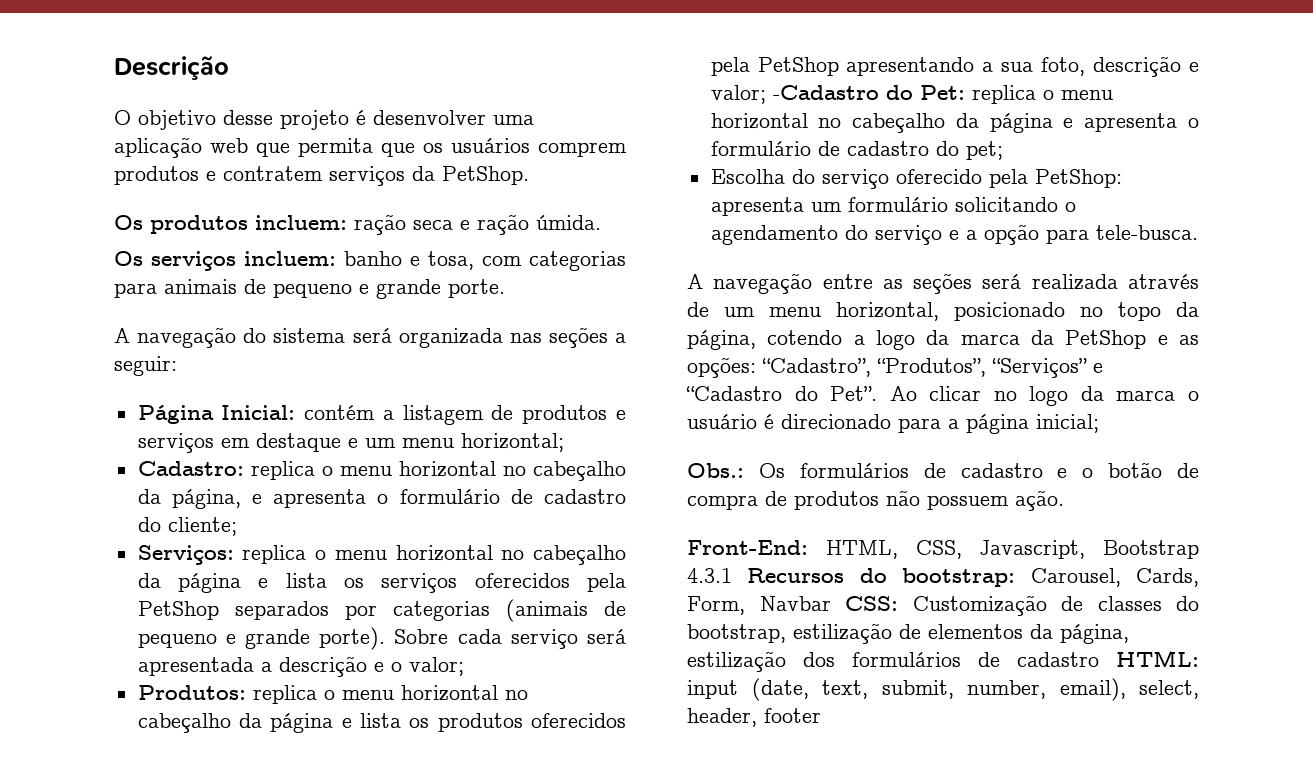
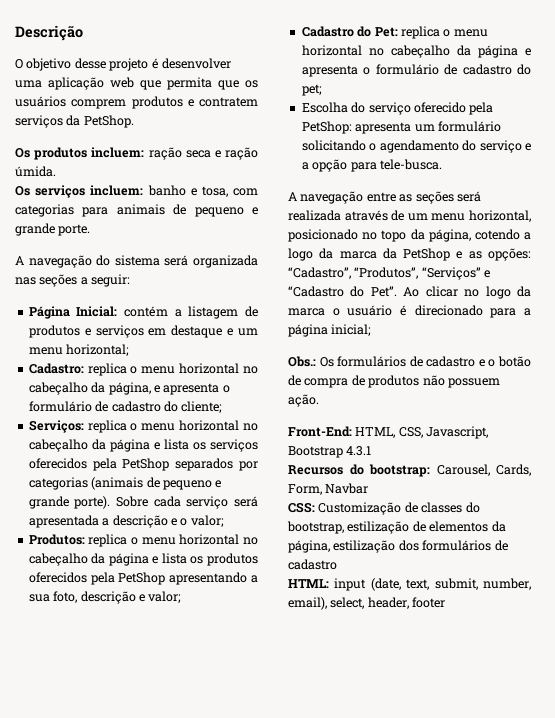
[772,85,879,100] -Cadastro -> [301,26,354,37] // Cadastro
(732, 575) none -> (372, 451) //
(831, 603) none -> (369, 488) //
(1099, 659) none -> (337, 564) //

